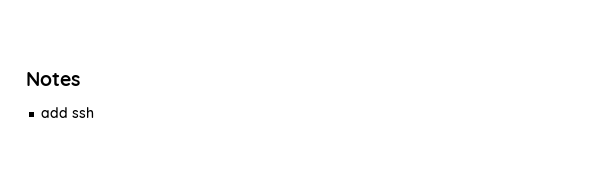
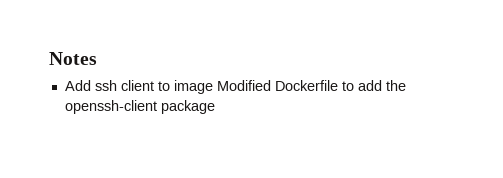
[41,107,95,118] add ssh -> [64,80,406,94] [64,100,215,114] Add ssh client to image Modified Dockerfile to add the openssh-client package

